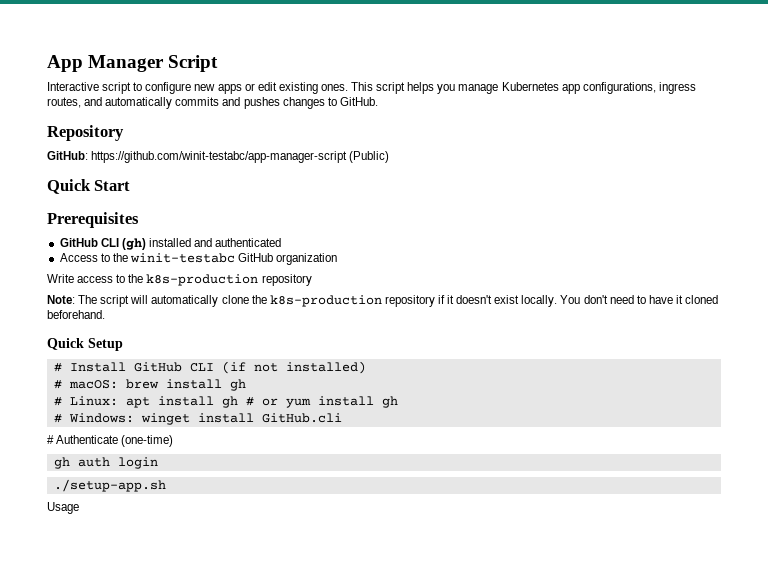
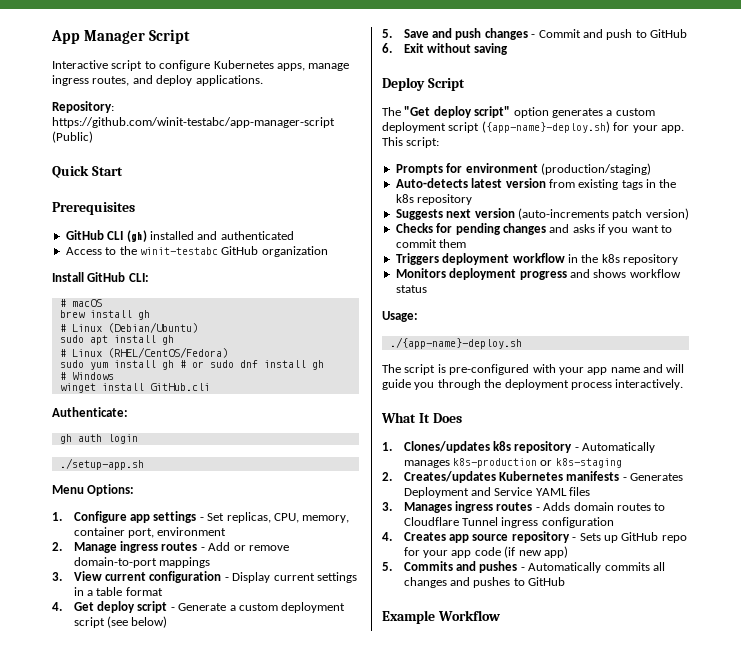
[194,82,696,94] [47,97,378,109] [47,125,124,141] [47,151,88,160] new apps or edit existing ones. This script helps you manage Kubernetes app configurations, ingress routes, and automatically commits and pushes changes to GitHub. // Repository // GitHub: -> [213,60,350,71] [52,75,263,86] [52,101,114,113] Kubernetes apps, manage ingress routes, and deploy applications. // Repository:
[47,274,312,286] [47,295,719,307] [47,310,105,319] [47,338,123,351] [53,361,366,374] [53,380,118,389] Write access to the k8s-production repository // Note: The script will automatically clone the k8s-production repository if it doesn't exist locally. You don't need to have it cloned beforehand. // Quick Setup // # Install GitHub CLI (if not installed) // # macOS: -> [52,272,149,282] [59,299,102,307] Install GitHub CLI: // # macOS //
[69,396,118,406] Linux: -> [71,322,198,333] [59,335,84,343] Linux (Debian/Ubuntu) // sudo
[245,396,398,408] [53,413,134,423] # or yum install gh // # Windows: -> [59,347,228,358] [59,360,324,370] [59,372,114,380] // # Linux (RHEL/CentOS/Fedora) // sudo yum install gh # or sudo dnf install gh // # Windows //
[47,435,174,447] # Authenticate (one-time) -> [52,407,128,417] Authenticate:
[47,502,79,514] Usage -> [52,484,135,496] [52,511,350,523] [73,527,227,538] [52,541,289,553] [73,557,211,568] [52,571,357,583] [73,587,163,596] [52,601,346,613] [73,616,168,628] [382,28,688,40] [382,43,509,55] [382,77,465,91] [382,106,655,118] [382,121,684,133] [382,137,440,148] [395,163,651,175] [395,178,677,190] [395,194,473,205] [395,208,689,220] [395,223,673,235] [395,239,467,248] [395,253,678,265] [395,268,681,280] [395,285,427,293] [382,311,418,322] [389,337,522,349] [382,364,685,375] [382,379,684,390] [381,412,462,423] [382,441,656,453] [403,458,622,468] [382,471,684,483] [403,487,591,498] [382,501,666,513] [403,517,614,528] [382,531,687,543] [403,546,568,558] [382,561,665,573] [403,577,566,588] [382,610,500,624] Menu Options: // 1. Configure app settings - Set replicas, CPU, memory, container port, environment // 2. Manage ingress routes - Add or remove domain-to-port mappings // 3. View current configuration - Display current settings in a table format // 4. Get deploy script - Generate a custom deployment script (see below) // 5. Save and push changes - Commit and push to GitHub // 6. Exit without saving // Deploy Script // The "Get deploy script" option generates a custom deployment script ({app-name}-deploy.sh) for your app. This script: // Prompts for environment (production/staging) // Auto-detects latest version from existing tags in the k8s repository // Suggests next version (auto-increments patch version) // Checks for pending changes and asks if you want to commit them // Triggers deployment workflow in the k8s repository // Monitors deployment progress and shows workflow status // Usage: // ./{app-name}-deploy.sh // The script is pre-configured with your app name and will guide you through the deployment process interactively. // What It Does // 1. Clones/updates k8s repository - Automatically manages k8s-production or k8s-staging // 2. Creates/updates Kubernetes manifests - Generates Deployment and Service YAML files // 3. Manages ingress routes - Adds domain routes to Cloudflare Tunnel ingress configuration // 4. Creates app source repository - Sets up GitHub repo for your app code (if new app) // 5. Commits and pushes - Automatically commits all changes and pushes to GitHub // Example Workflow

